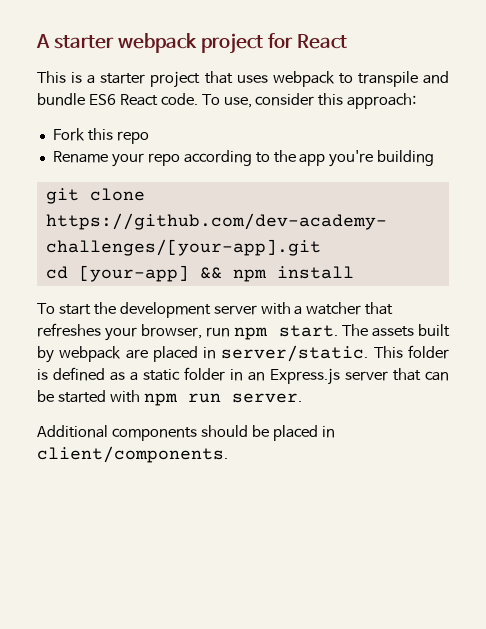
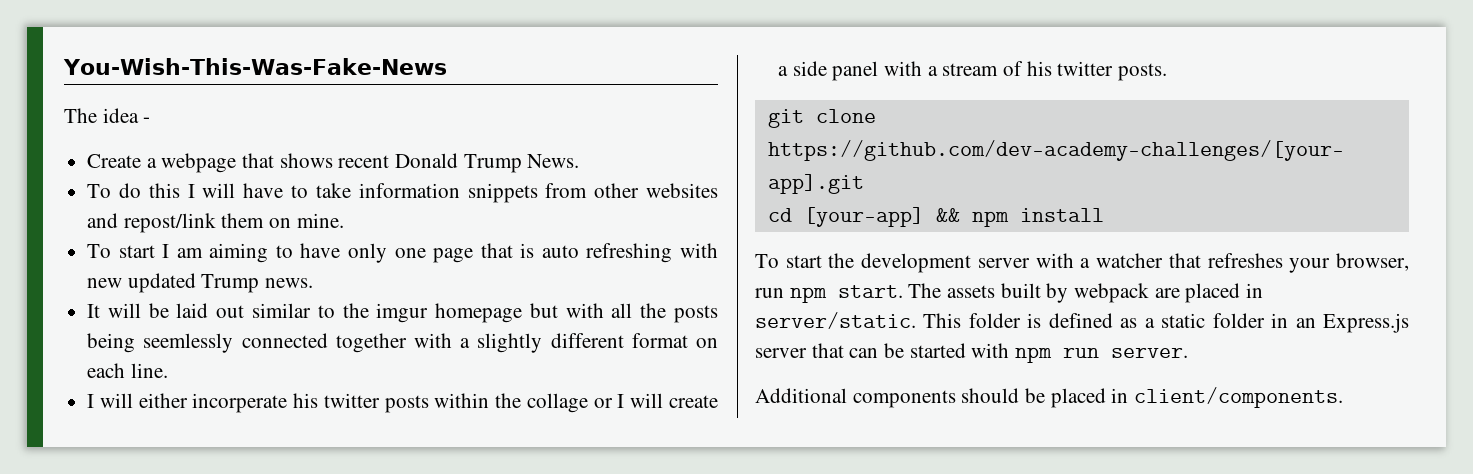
[36,33,347,54] [37,71,450,88] [37,93,417,109] [52,128,149,144] [52,150,435,167] A starter webpack project for React // This is a starter project that uses webpack to transpile and bundle ES6 React code. To use, consider this approach: // Fork this repo // Rename your repo according to the app you're building -> [63,58,447,75] [64,108,151,123] [87,153,580,173] [87,183,718,203] [87,213,344,233] [87,243,718,263] [87,273,314,293] [87,303,718,323] [87,333,718,353] [87,363,168,378] [87,393,718,413] [778,61,1168,81] You-Wish-This-Was-Fake-News // The idea - // Create a webpage that shows recent Donald Trump News. // To do this I will have to take information snippets from other websites and repost/link them on mine. // To start I am aiming to have only one page that is auto refreshing with new updated Trump news. // It will be laid out similar to the imgur homepage but with all the posts being seemlessly connected together with a slightly different format on each line. // I will either incorperate his twitter posts within the collage or I will create a side panel with a stream of his twitter posts.

